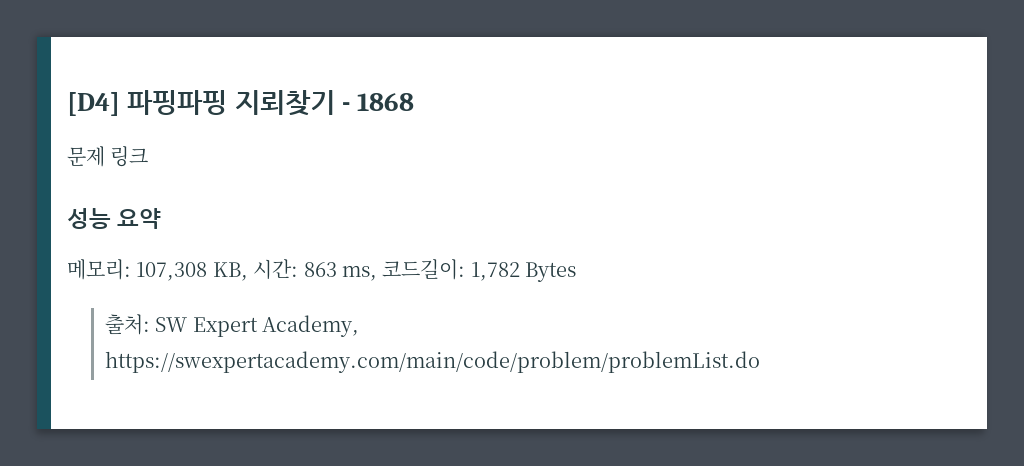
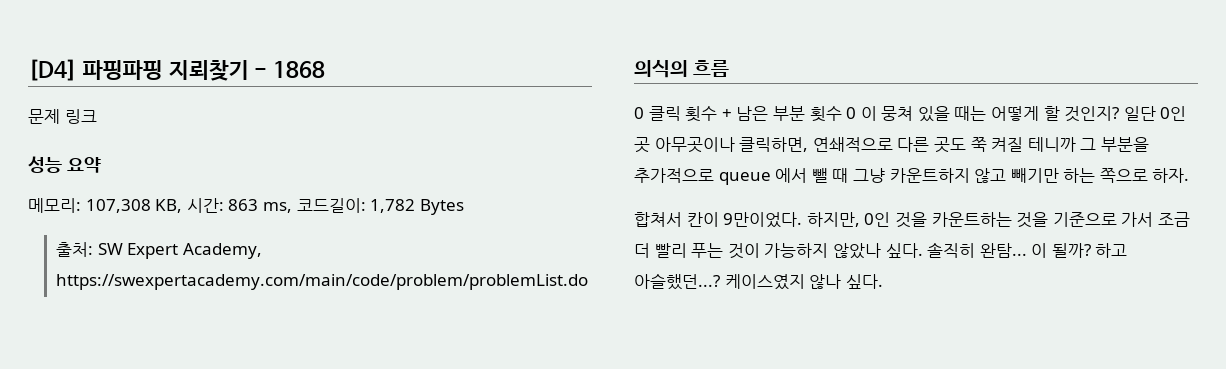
(760, 362) none -> [634,59,730,78] [634,106,1187,122] [634,137,1149,153] [634,168,1190,185] [634,212,1190,228] [634,242,1128,259] [634,273,883,290] // 의식의 흐름 // 0 클릭 횟수 + 남은 부분 횟수 0 이 뭉쳐 있을 때는 어떻게 할 것인지? 일단 0인 곳 아무곳이나 클릭하면, 연쇄적으로 다른 곳도 쭉 켜질 테니까 그 부분을 추가적으로 queue 에서 뺄 때 그냥 카운트하지 않고 빼기만 하는 쪽으로 하자. // 합쳐서 칸이 9만이었다. 하지만, 0인 것을 카운트하는 것을 기준으로 가서 조금 더 빨리 푸는 것이 가능하지 않았나 싶다. 솔직히 완탐... 이 될까? 하고 아슬했던...? 케이스였지 않나 싶다.

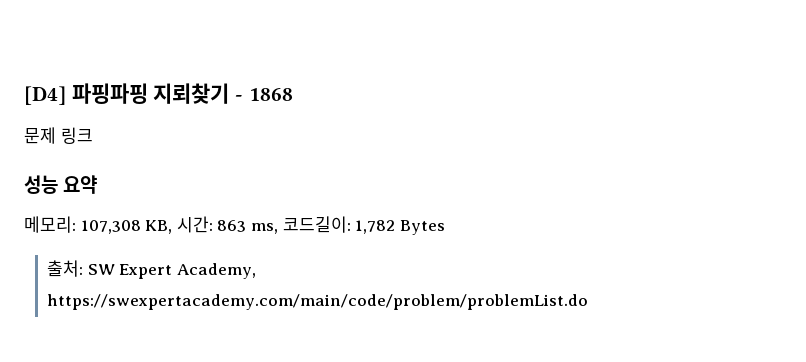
[634,59,730,78] [634,106,1187,122] [634,137,1149,153] [634,168,1190,185] [634,212,1190,228] [634,242,1128,259] [634,273,883,290] // 의식의 흐름 // 0 클릭 횟수 + 남은 부분 횟수 0 이 뭉쳐 있을 때는 어떻게 할 것인지? 일단 0인 곳 아무곳이나 클릭하면, 연쇄적으로 다른 곳도 쭉 켜질 테니까 그 부분을 추가적으로 queue 에서 뺄 때 그냥 카운트하지 않고 빼기만 하는 쪽으로 하자. // 합쳐서 칸이 9만이었다. 하지만, 0인 것을 카운트하는 것을 기준으로 가서 조금 더 빨리 푸는 것이 가능하지 않았나 싶다. 솔직히 완탐... 이 될까? 하고 아슬했던...? 케이스였지 않나 싶다. -> (588, 302) none

